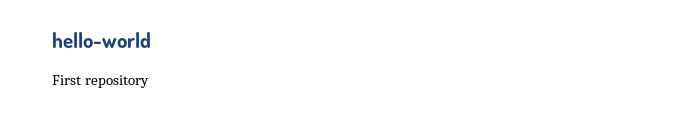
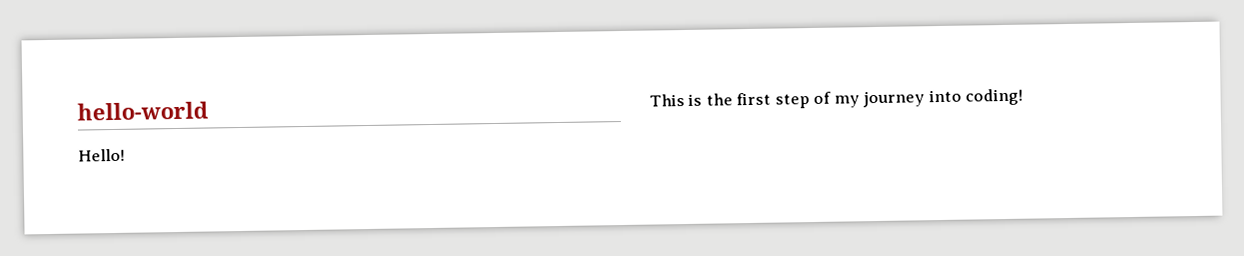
[52,75,149,88] First repository -> [78,148,125,162] [649,88,1024,109] Hello! // This is the first step of my journey into coding!

